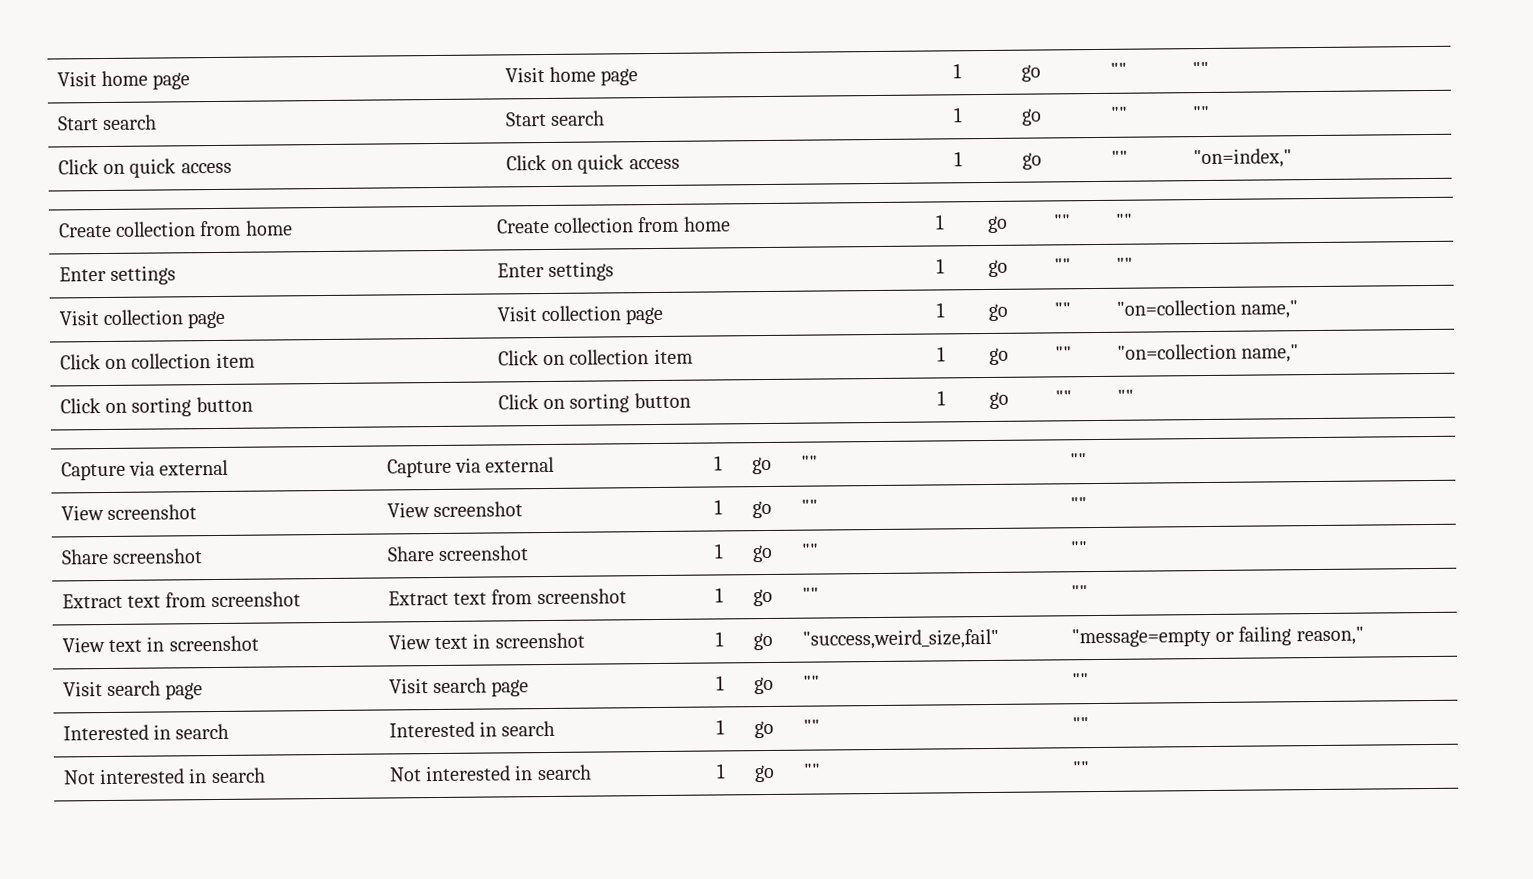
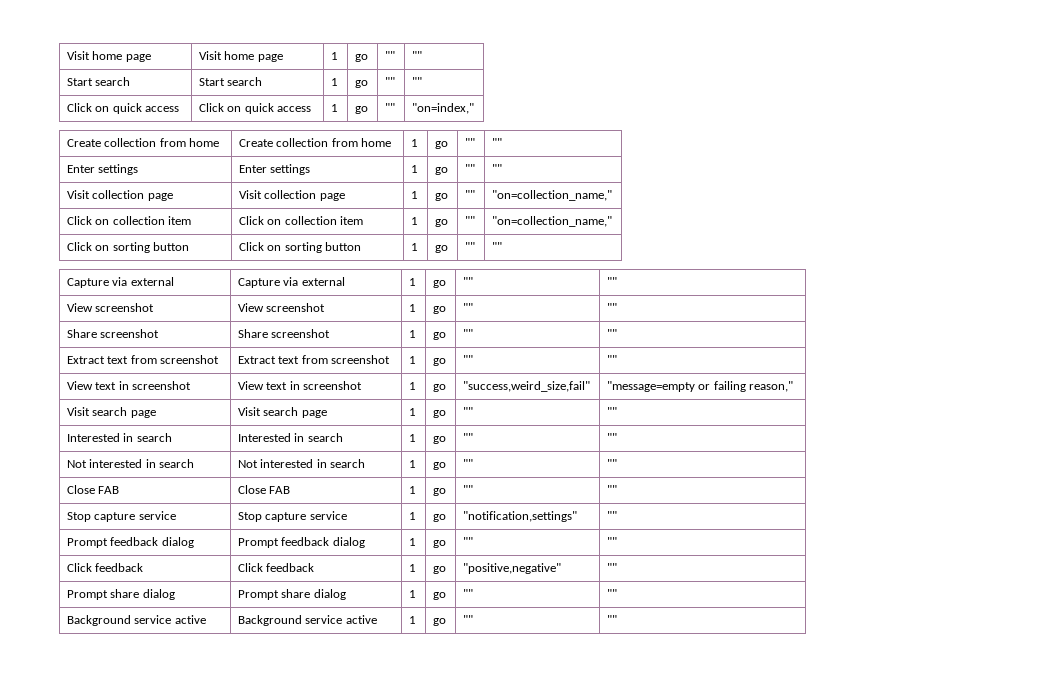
[1115,299,1299,319] "on=collection name," -> [492,190,613,201] "on=collection_name,"
[1116,343,1300,363] "on=collection name," -> [492,216,613,227] "on=collection_name,"
(1090, 768) none -> [67,485,120,494] [238,485,291,494] [409,486,417,494] [433,488,447,496] [463,485,474,494] [607,485,618,494] [67,511,176,522] [238,511,347,522] [409,512,417,520] [433,514,447,522] [463,511,578,522] [607,511,618,520] [67,537,194,548] [238,537,365,548] [409,538,417,546] [433,540,447,548] [463,537,474,546] [607,537,618,546] [67,563,144,572] [238,563,315,572] [409,564,417,572] [433,566,447,574] [463,563,562,574] [607,563,618,572] [67,589,175,600] [238,589,346,600] [409,590,417,598] [433,592,447,600] [463,589,474,598] [607,589,618,598] [67,615,206,626] [238,615,377,626] [409,616,417,624] [433,618,447,626] [463,615,474,624] [607,615,618,624] // Close FAB | Close FAB | 1 | go | "" | "" // Stop capture service | Stop capture service | 1 | go | "notification,settings" | "" // Prompt feedback dialog | Prompt feedback dialog | 1 | go | "" | "" // Click feedback | Click feedback | 1 | go | "positive,negative" | "" // Prompt share dialog | Prompt share dialog | 1 | go | "" | "" // Background service active | Background service active | 1 | go | "" | ""

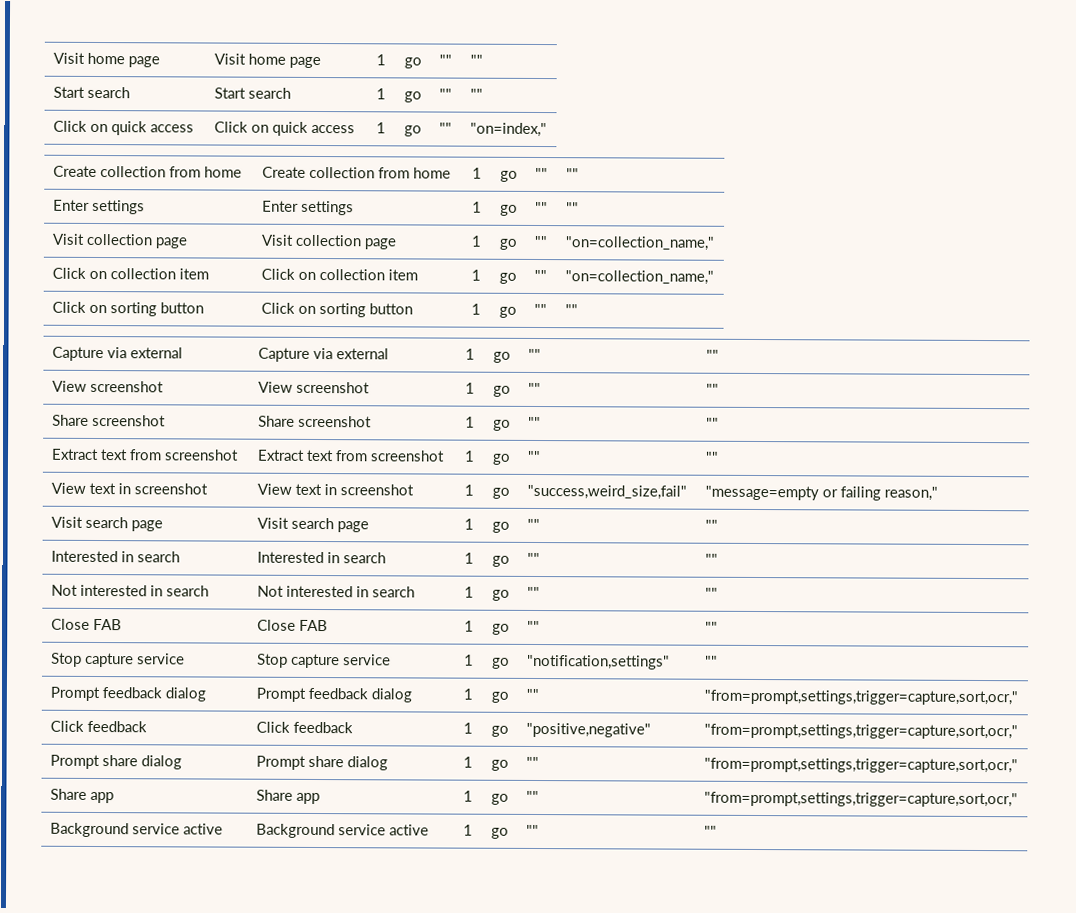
[607,537,618,546] "" -> [703,689,1018,706] "from=prompt,settings,trigger=capture,sort,ocr,"
[607,563,618,572] "" -> [703,723,1018,740] "from=prompt,settings,trigger=capture,sort,ocr,"
[607,589,618,598] | "" -> [703,757,1018,774] [49,788,114,804] [255,789,320,805] [462,790,473,802] [490,793,509,805] [525,790,539,803] [703,791,1018,808] | "from=prompt,settings,trigger=capture,sort,ocr," // Share app | Share app | 1 | go | "" | "from=prompt,settings,trigger=capture,sort,ocr,"

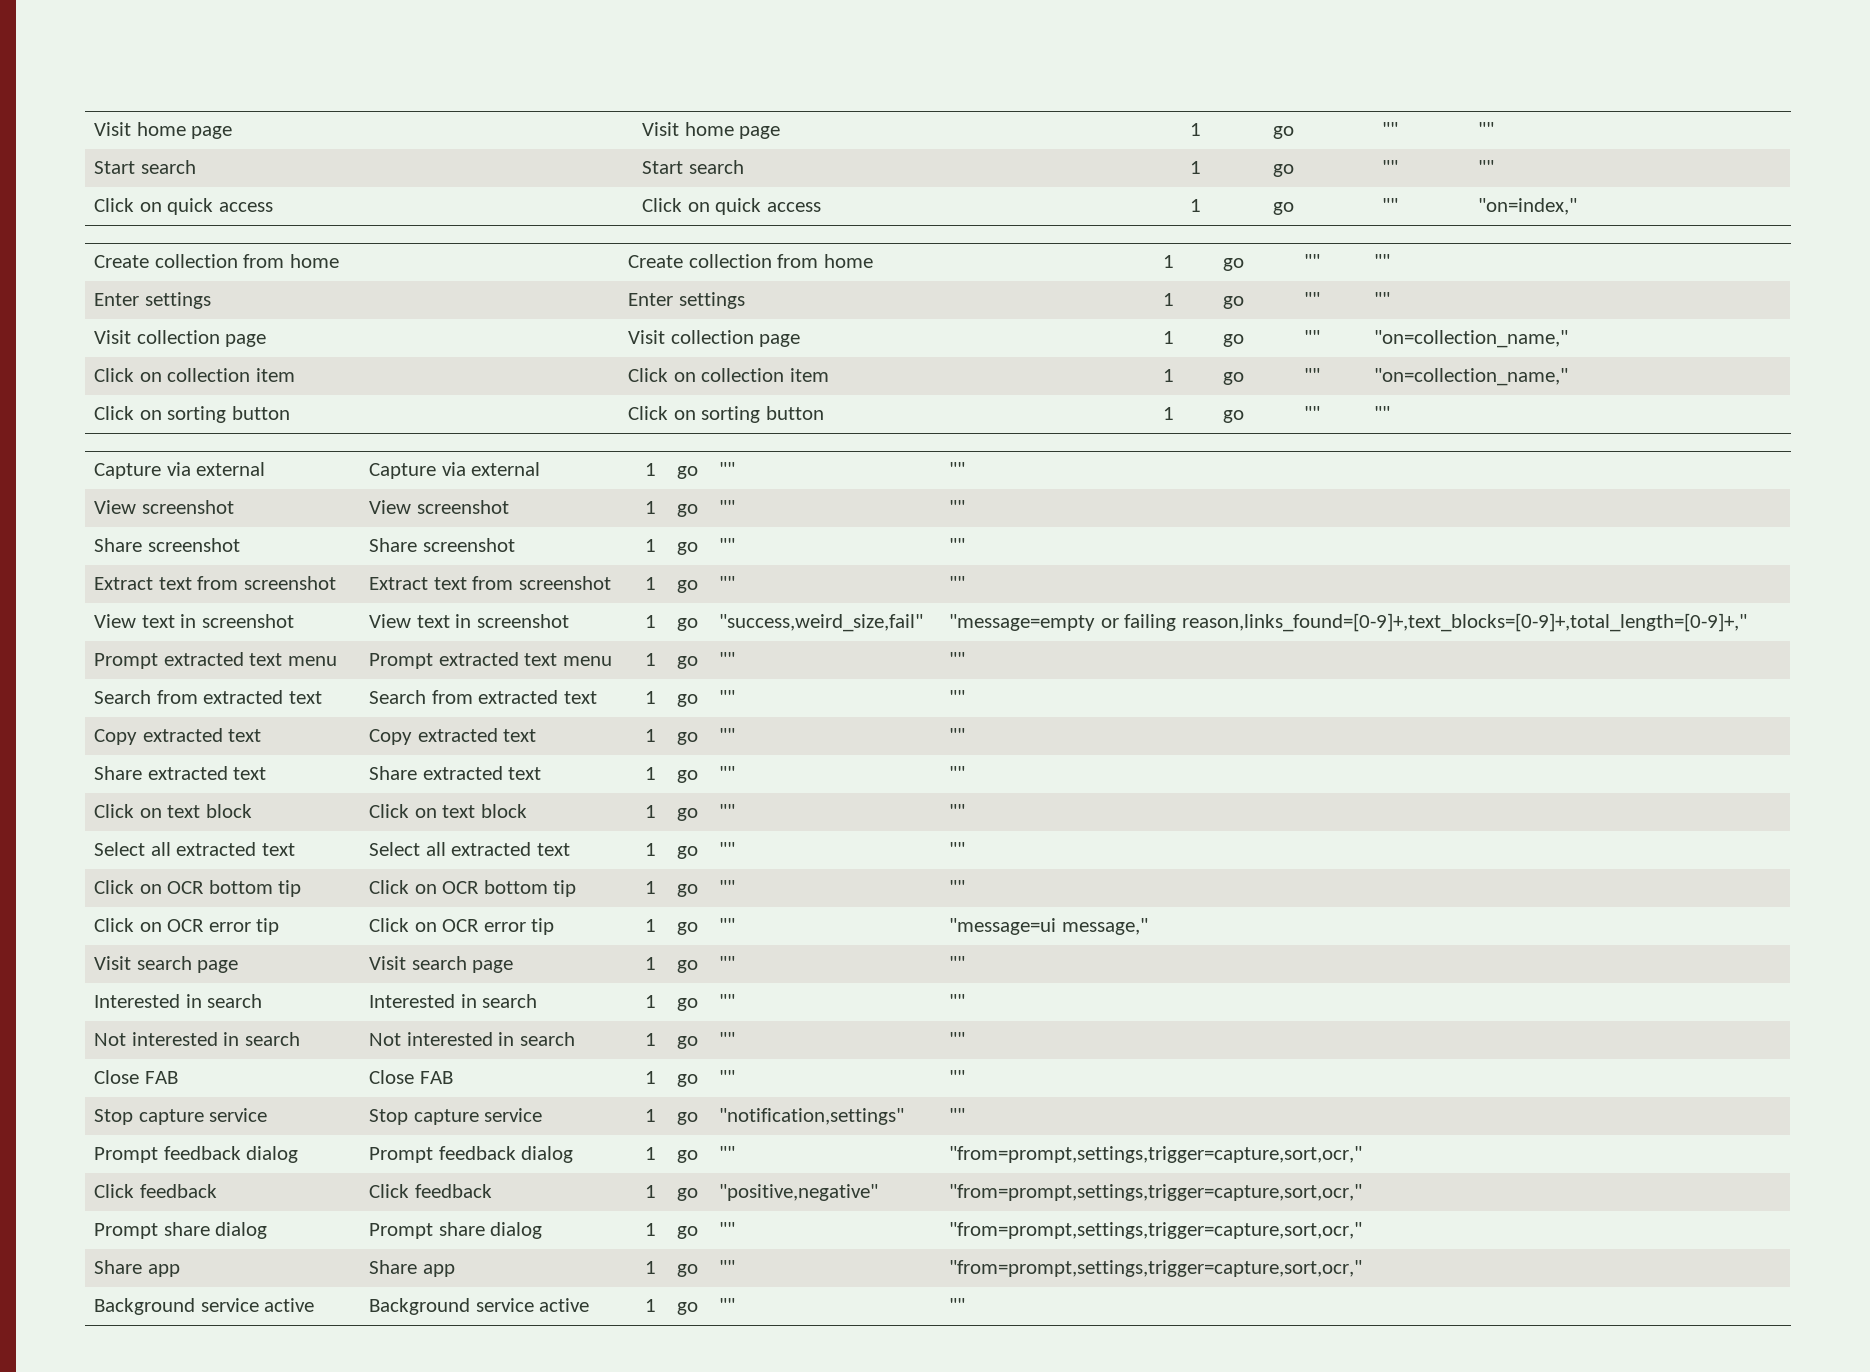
[883,486,938,501] reason," -> [1181,613,1747,632] [94,652,337,669] [369,652,612,669] [645,653,657,666] [677,656,699,669] [719,652,736,666] [949,652,966,666] [94,690,322,704] [369,690,597,704] [645,691,657,704] [677,694,699,707] [719,690,736,704] [949,690,966,704] [94,728,262,745] [369,728,537,745] [645,729,657,742] [677,732,699,745] [719,728,736,742] [949,728,966,742] [94,766,267,780] [369,766,542,780] [645,767,657,780] [677,770,699,783] [719,766,736,780] [949,766,966,780] [94,804,252,818] [369,804,527,818] [645,805,657,818] [677,808,699,821] [719,804,736,818] [949,804,966,818] [94,842,295,856] [369,842,570,856] [645,843,657,856] [677,846,699,859] [719,842,736,856] [949,842,966,856] [94,880,302,897] [369,880,577,897] [645,881,657,894] [677,884,699,897] [719,880,736,894] [949,880,966,894] [94,918,280,935] [369,918,555,935] [645,919,657,932] [677,922,699,935] [719,918,736,932] [949,918,1148,935] reason,links_found=[0-9]+,text_blocks=[0-9]+,total_length=[0-9]+," // Prompt extracted text menu | Prompt extracted text menu | 1 | go | "" | "" // Search from extracted text | Search from extracted text | 1 | go | "" | "" // Copy extracted text | Copy extracted text | 1 | go | "" | "" // Share extracted text | Share extracted text | 1 | go | "" | "" // Click on text block | Click on text block | 1 | go | "" | "" // Select all extracted text | Select all extracted text | 1 | go | "" | "" // Click on OCR bottom tip | Click on OCR bottom tip | 1 | go | "" | "" // Click on OCR error tip | Click on OCR error tip | 1 | go | "" | "message=ui message,"

